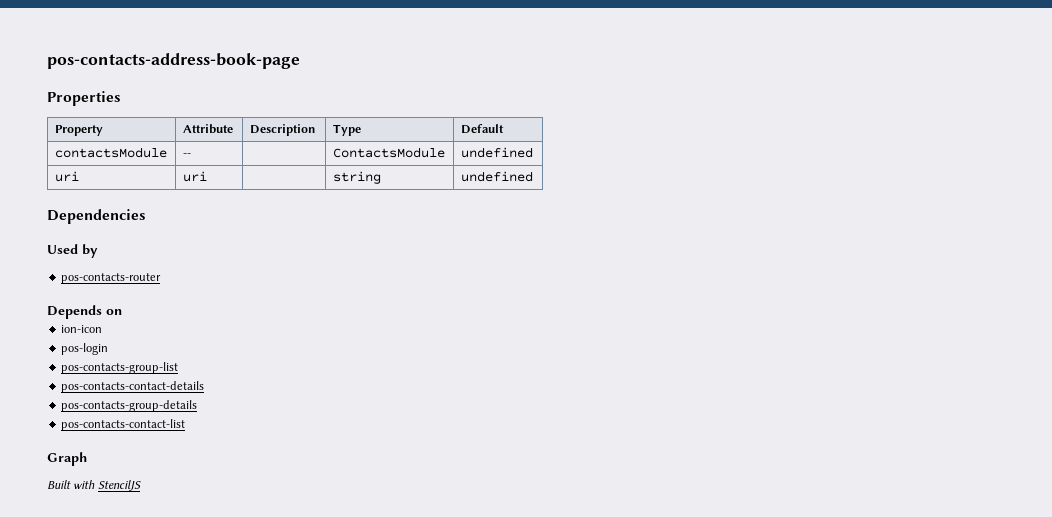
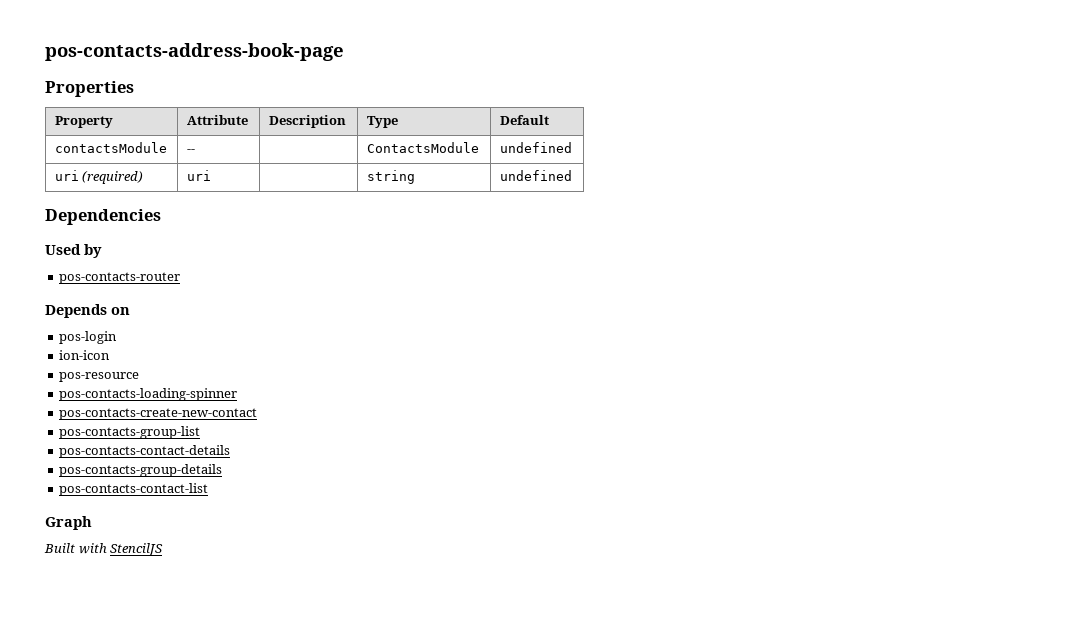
(79, 176) none -> [82,171,144,184] (required)
(122, 312) none -> [59,331,118,344] // pos-login
[60,343,108,355] pos-login -> [59,372,140,382] [59,388,238,401] [59,408,258,420] pos-resource // pos-contacts-loading-spinner // pos-contacts-create-new-contact

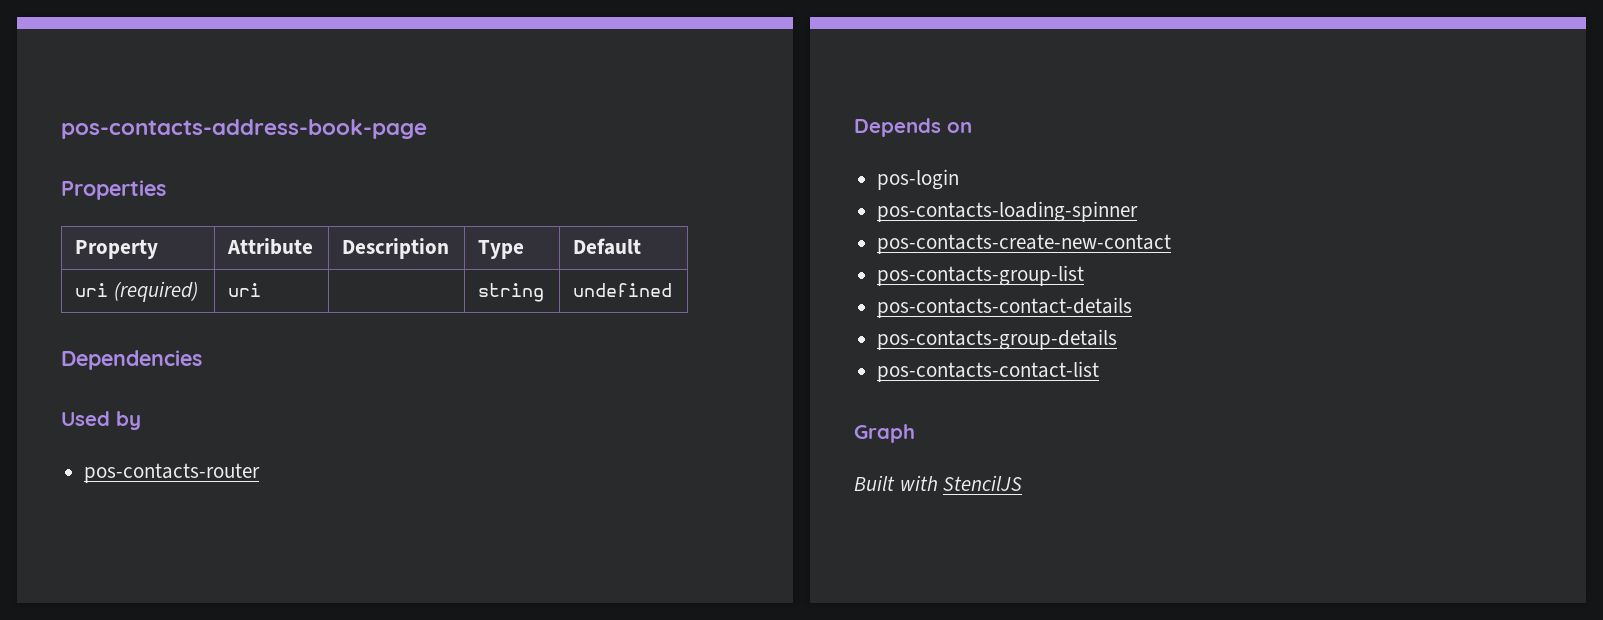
[54,142,167,153] [186,149,195,153] [366,142,479,153] [499,142,572,153] // contactsModule | -- | | ContactsModule | undefined -> (642, 246) none
[59,350,111,360] [59,372,140,382] // ion-icon // pos-resource -> (960, 179) none

